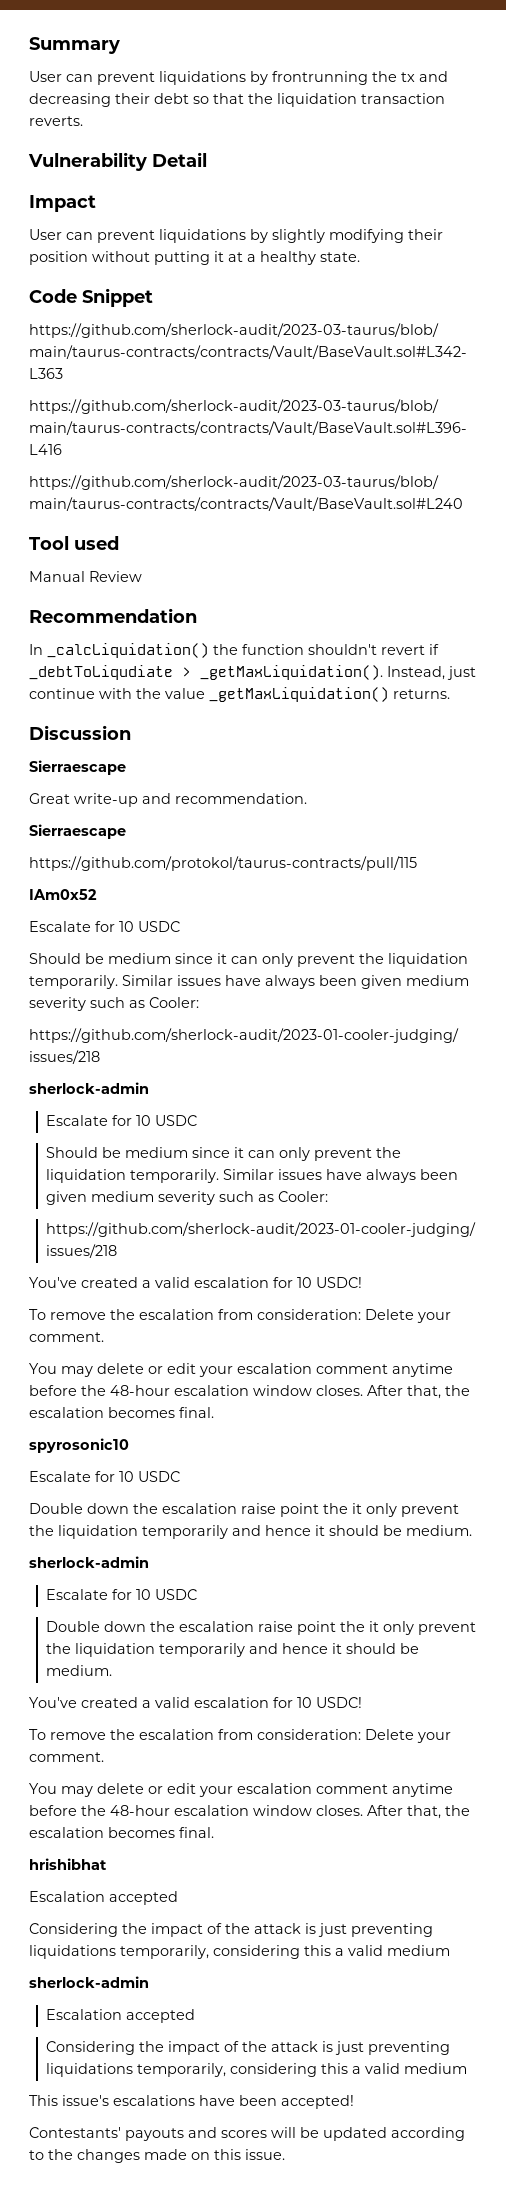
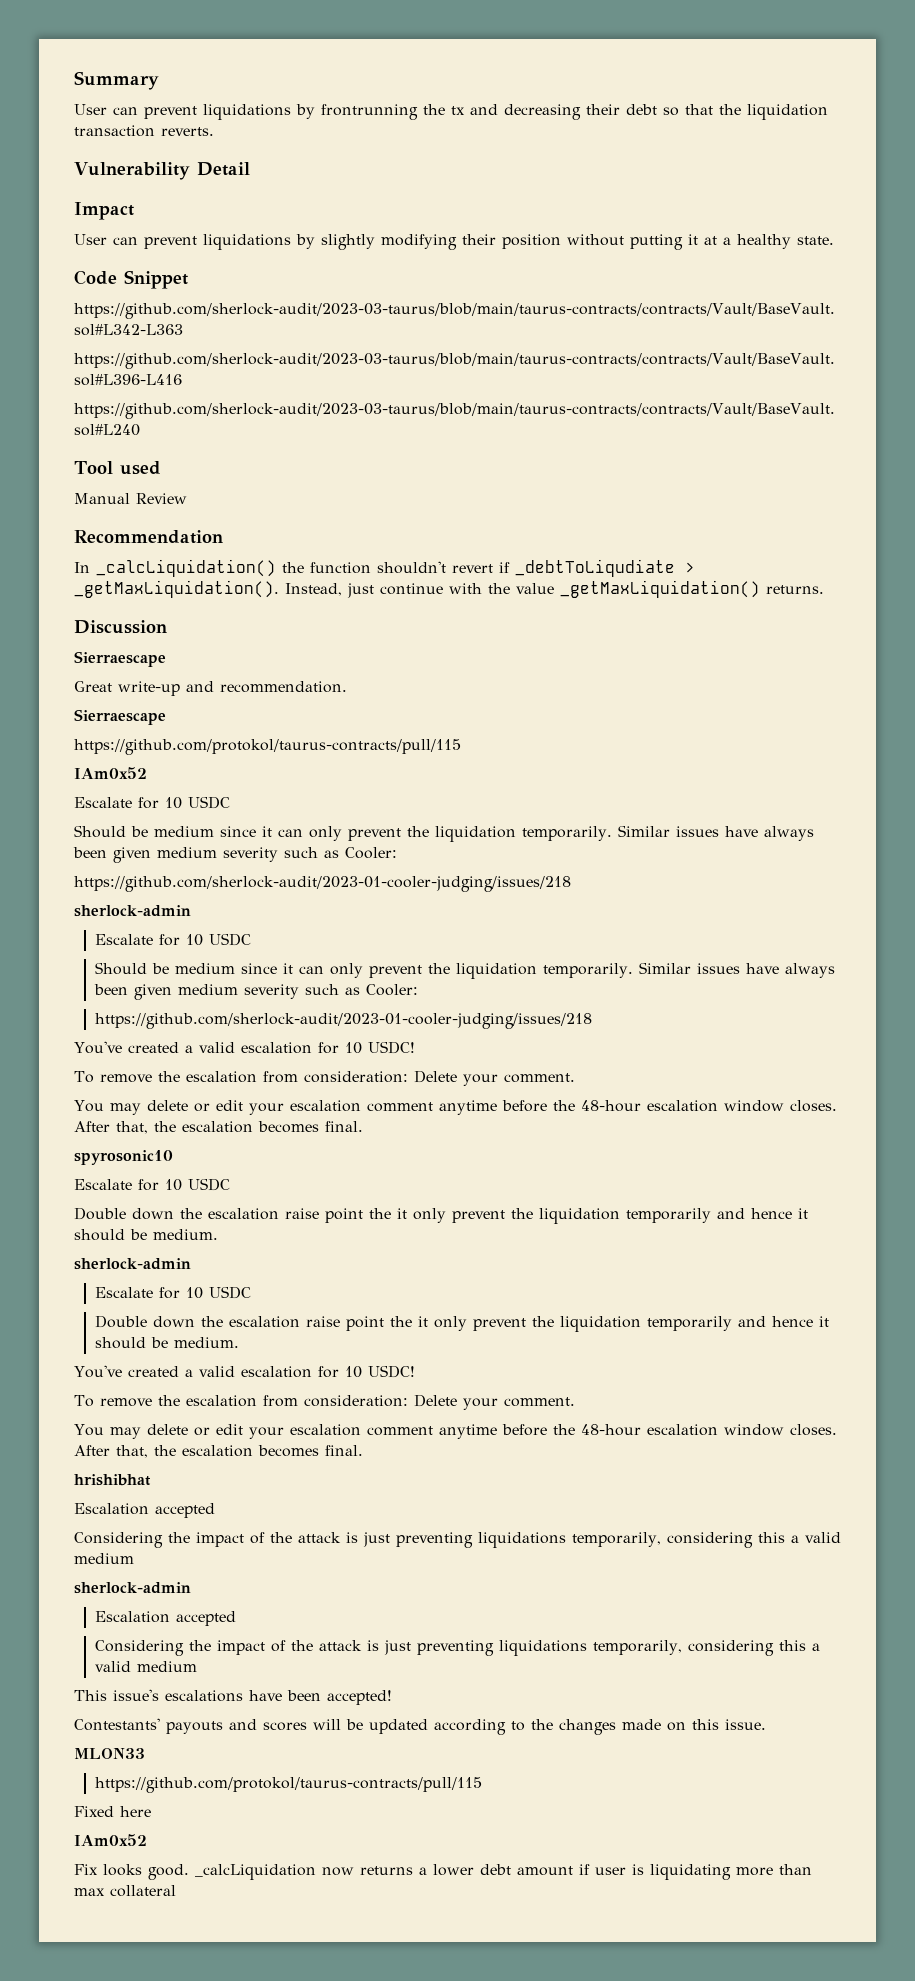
(285, 2154) none -> [74,1748,145,1759] [95,1777,483,1793] [74,1806,151,1817] [74,1834,147,1846] [74,1864,812,1880] [74,1885,176,1897] // MLON33 // https://github.com/protokol/taurus-contracts/pull/115 // Fixed here // IAm0x52 // Fix looks good. _calcLiquidation now returns a lower debt amount if user is liquidating more than max collateral

